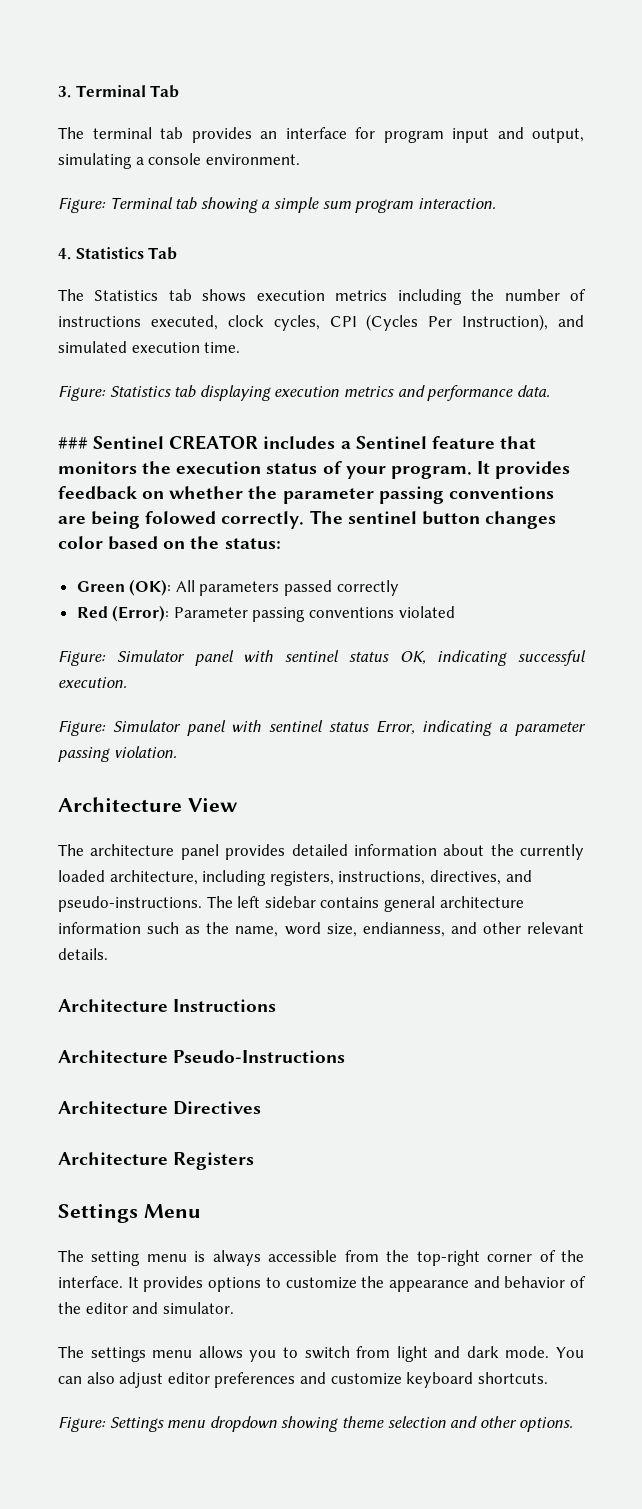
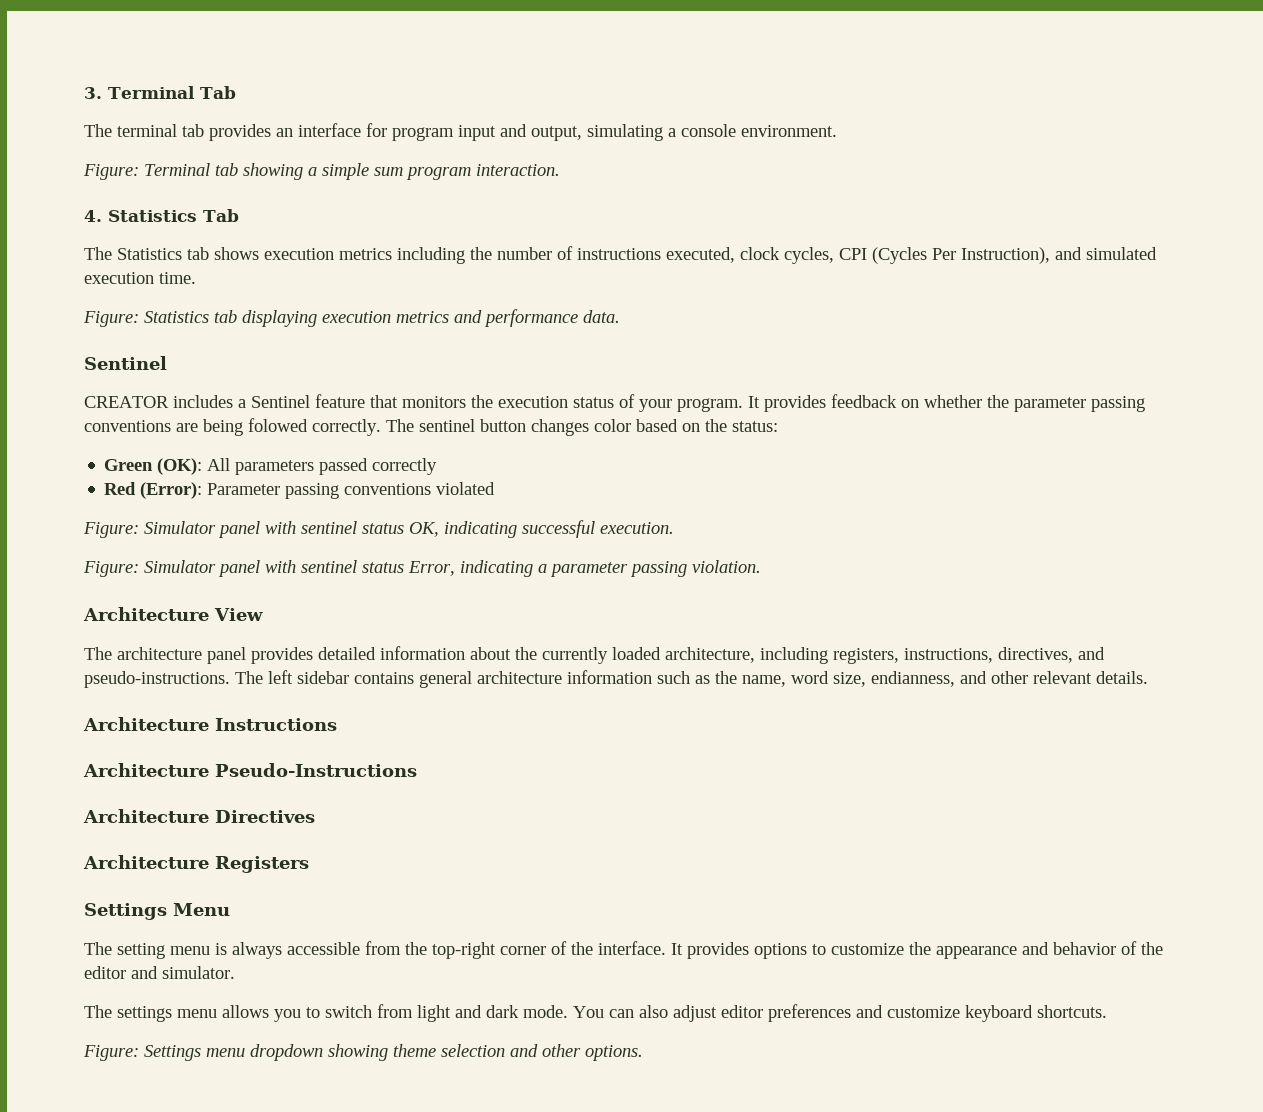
[58,436,165,449] ### Sentinel -> [84,356,167,370] Sentinel //

